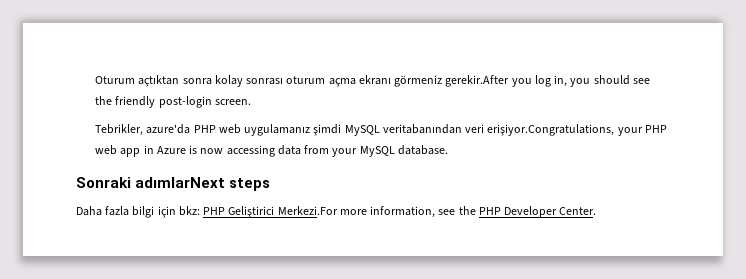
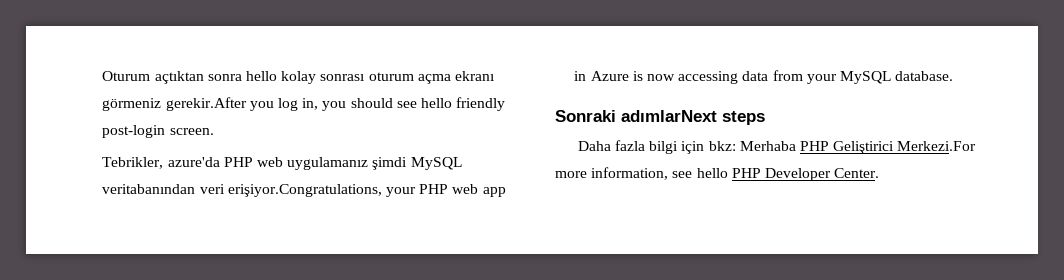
(212, 81) none -> [246,71,278,81] hello
[95,96,113,105] the -> [420,98,452,108] hello
(200, 211) none -> [739,141,796,151] Merhaba
[458,206,476,215] the -> [696,168,728,178] hello

